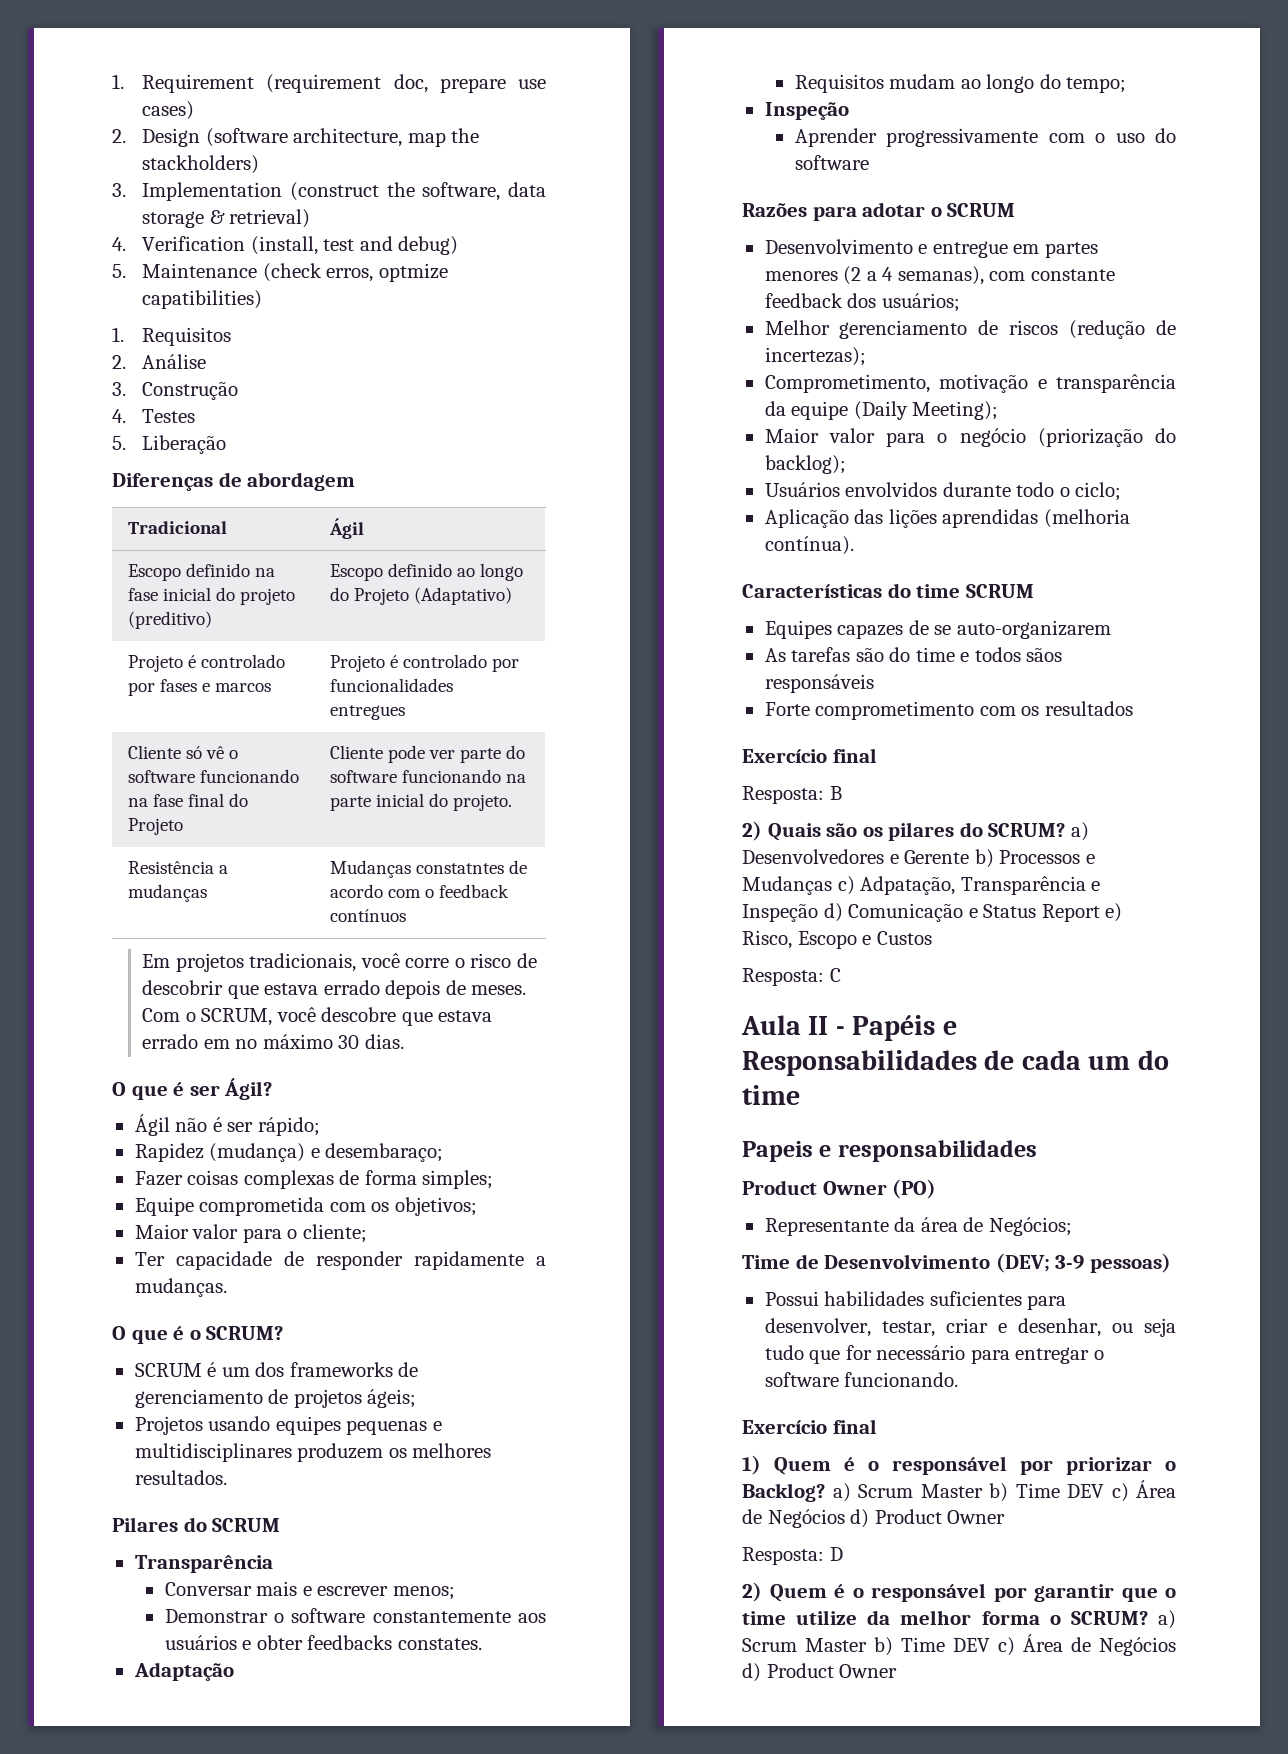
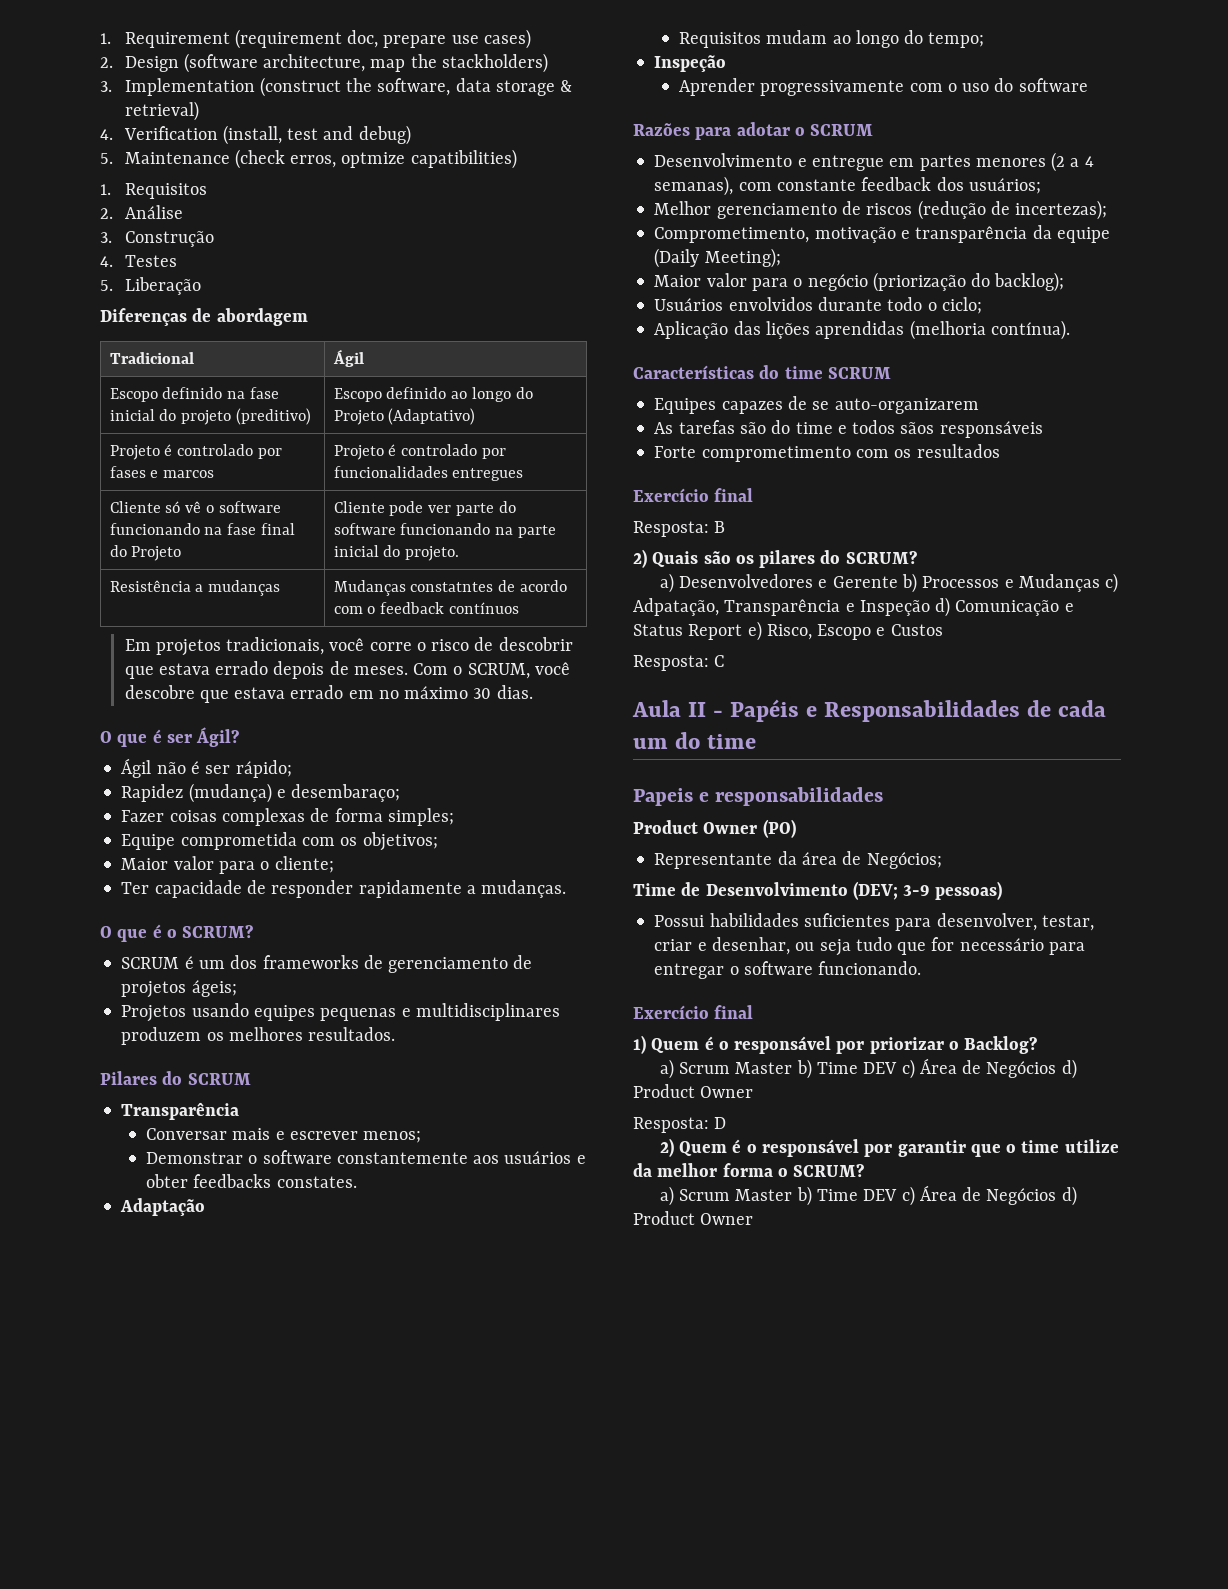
(1066, 830) none -> (917, 557) //
(825, 1492) none -> (1038, 1045) //
(1148, 1618) none -> (865, 1170) //

